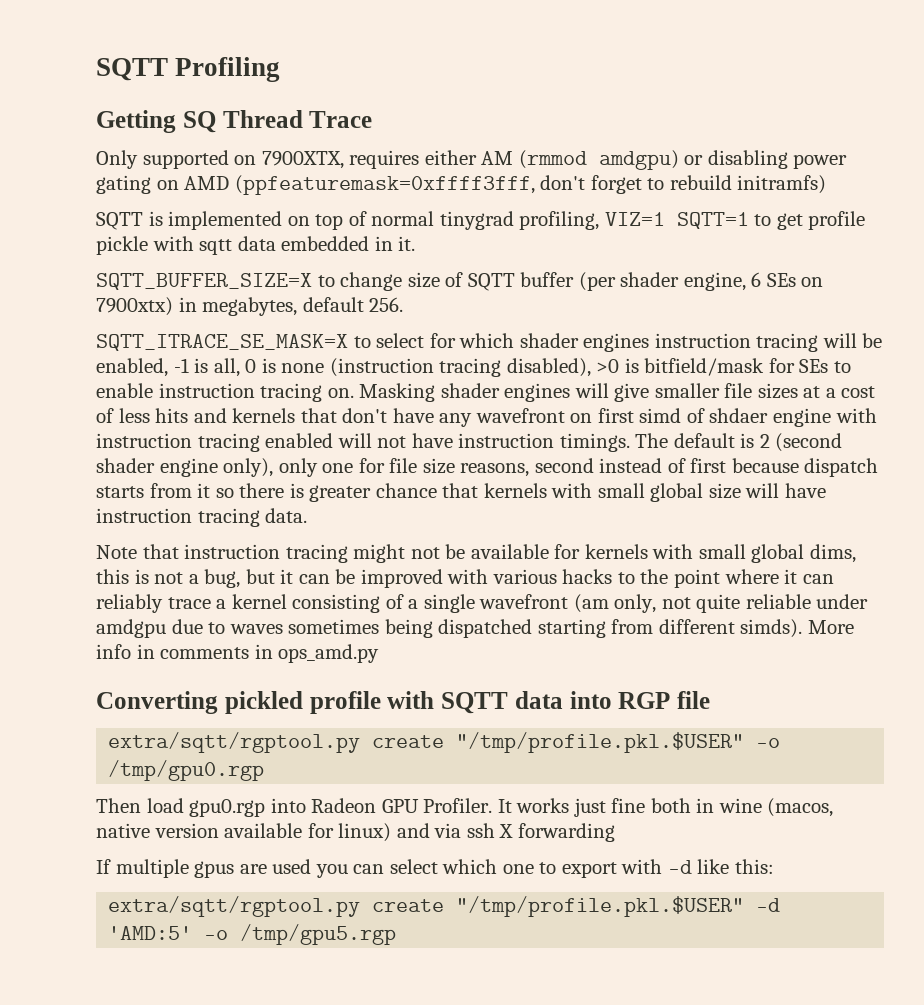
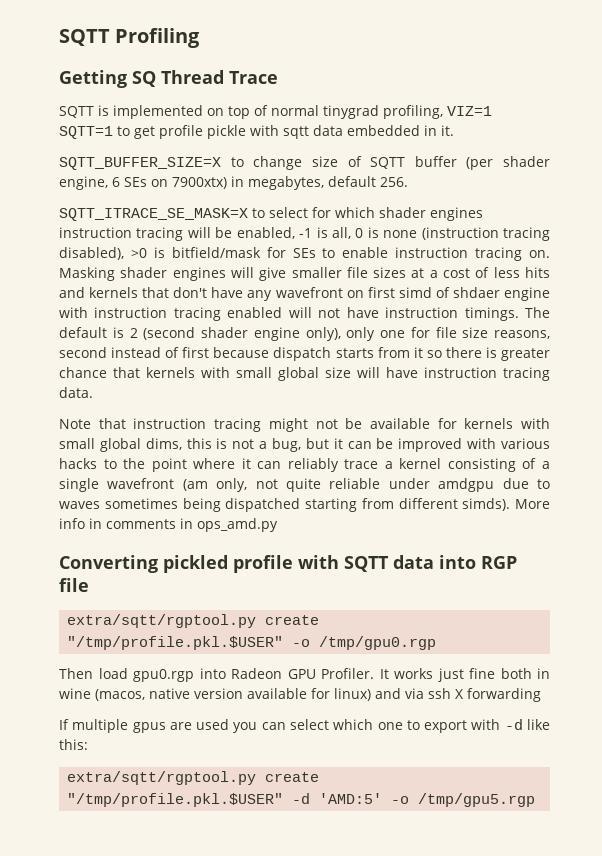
[96,150,848,170] [96,175,827,195] // Only supported on 7900XTX, requires either AM (rmmod amdgpu) or disabling power gating on AMD (ppfeaturemask=0xffff3fff, don't forget to rebuild initramfs) -> (278, 77) none

